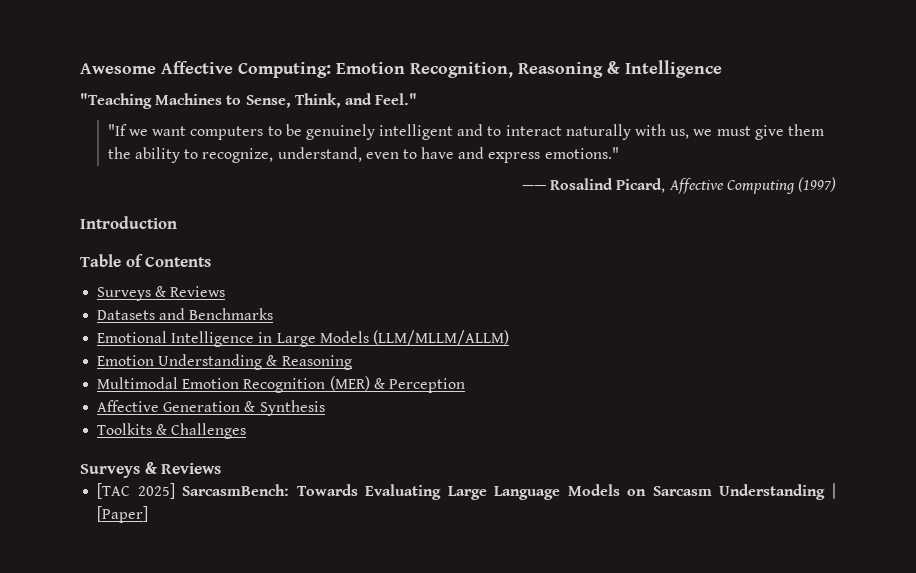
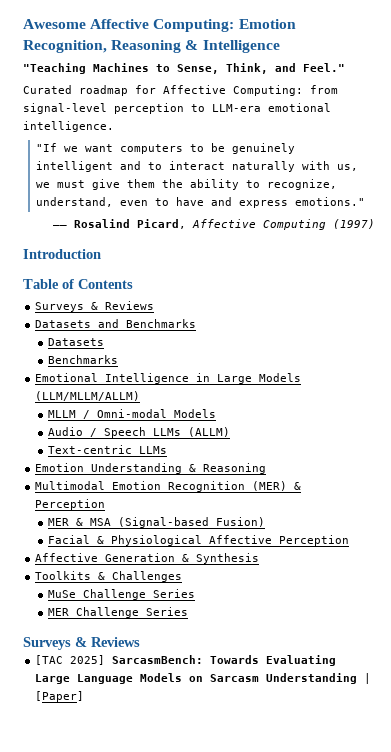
(418, 99) none -> [23,85,338,96] [23,103,331,114] [23,121,114,132] // Curated roadmap for Affective Computing: from signal-level perception to LLM-era emotional intelligence.
(274, 314) none -> [47,338,104,346] [47,355,118,364] // Datasets // Benchmarks
(509, 338) none -> [47,409,216,419] [47,427,230,438] [47,445,167,454] // MLLM / Omni-modal Models // Audio / Speech LLMs (ALLM) // Text-centric LLMs
(465, 385) none -> [47,517,265,528] [47,535,349,546] // MER & MSA (Signal-based Fusion) // Facial & Physiological Affective Perception
(247, 431) none -> [47,589,195,600] [47,607,188,618] // MuSe Challenge Series // MER Challenge Series

